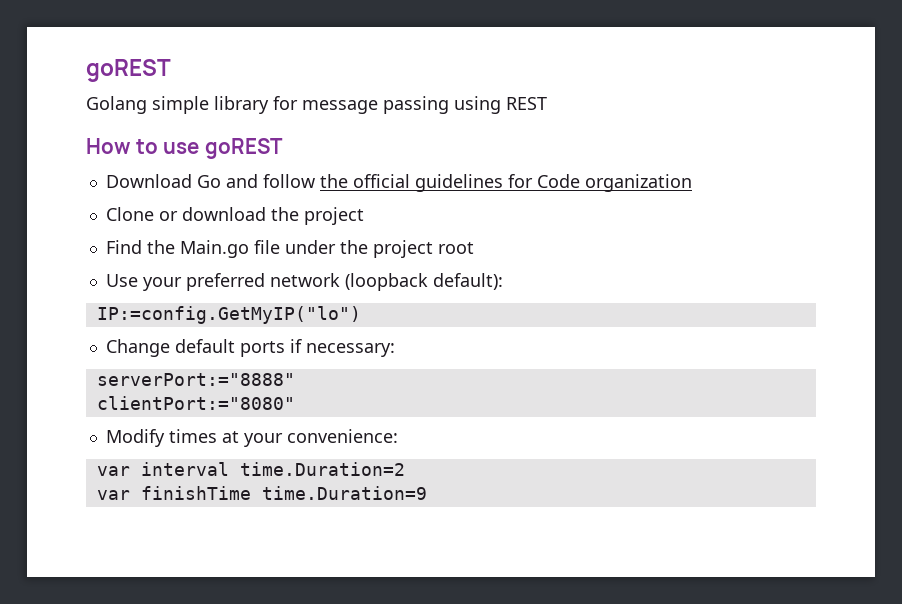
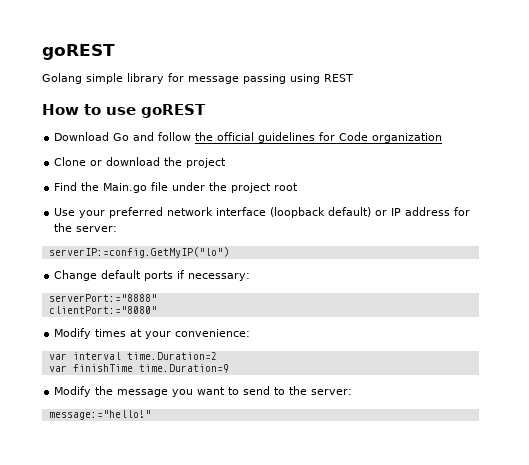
[344,273,503,291] [96,306,361,324] (loopback default): // IP:=config.GetMyIP("lo") -> [216,207,471,218] [54,223,118,232] [48,247,229,258] interface (loopback default) or IP address for the server: // serverIP:=config.GetMyIP("lo")
(427, 493) none -> [54,386,353,397] [48,410,151,420] // Modify the message you want to send to the server: // message:="hello!"

